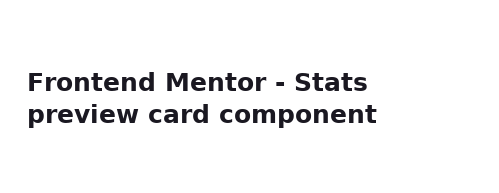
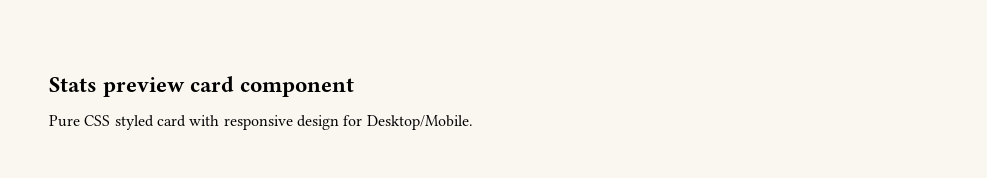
[27,72,285,91] Frontend Mentor - -> (49, 84) none
(377, 116) none -> [49,115,473,130] // Pure CSS styled card with responsive design for Desktop/Mobile.

